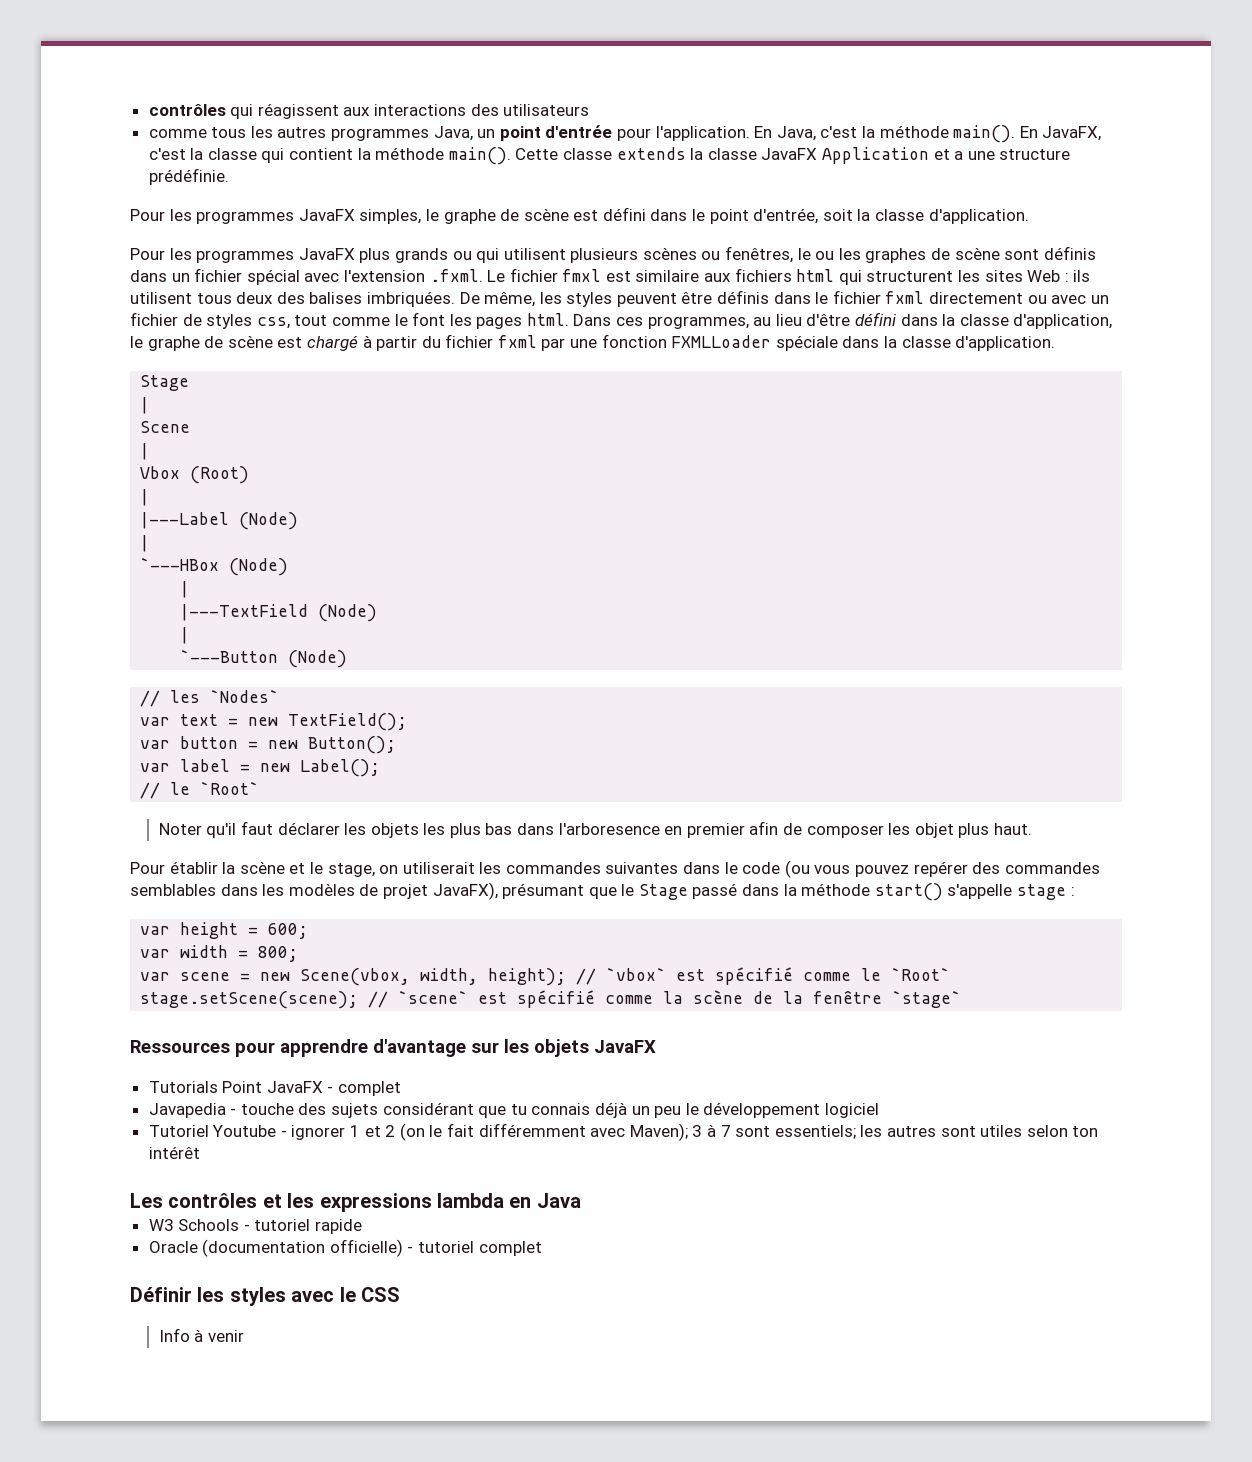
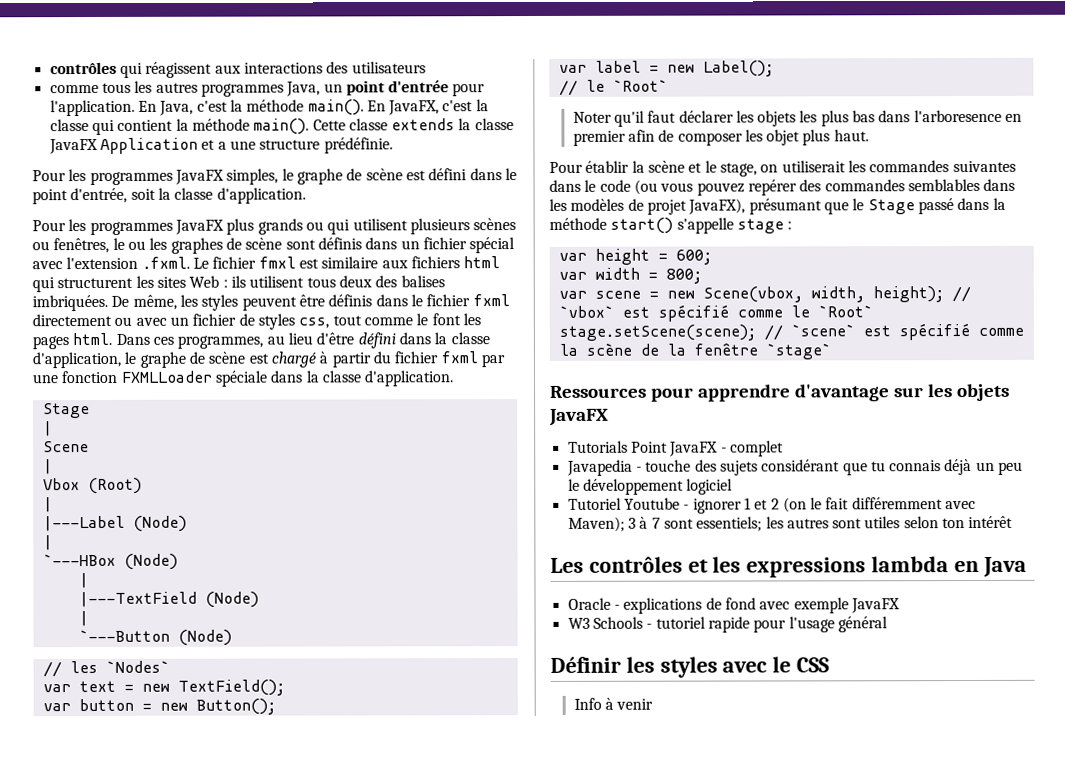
(581, 1200) none -> [567,597,900,614] // Oracle - explications de fond avec exemple JavaFX
[148,1239,542,1257] // Oracle (documentation officielle) - tutoriel complet -> [753,616,888,633] pour l'usage général

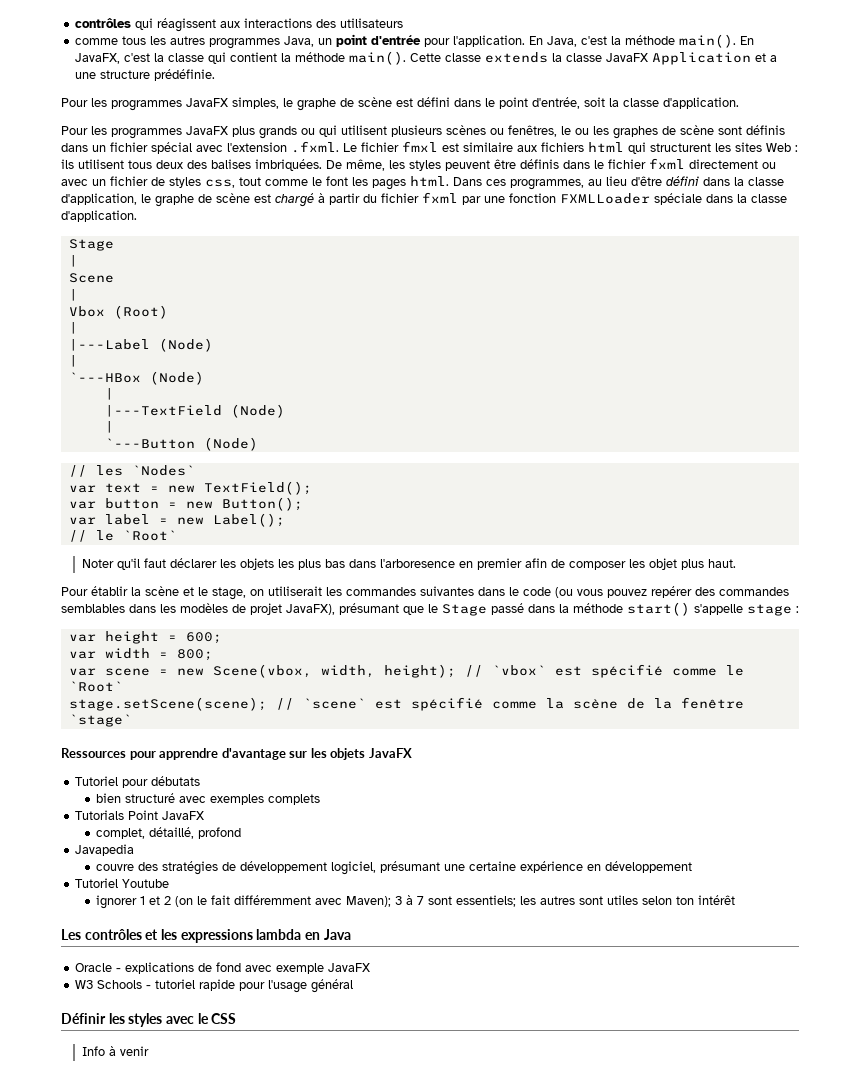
[567,440,784,457] [566,459,1024,476] [567,478,734,495] Tutorials Point JavaFX - complet // Javapedia - touche des sujets considérant que tu connais déjà un peu le développement logiciel -> [75,776,201,788] [96,793,321,805] [75,810,205,820] [96,827,242,839] [75,844,135,856] [96,861,693,875] Tutoriel pour débutats // bien structuré avec exemples complets // Tutorials Point JavaFX // complet, détaillé, profond // Javapedia // couvre des stratégies de développement logiciel, présumant une certaine expérience en développement
[683,504,690,510] - -> (170, 883) //

